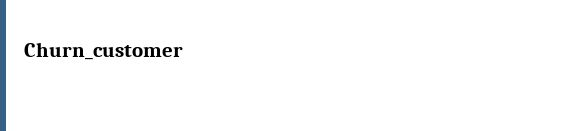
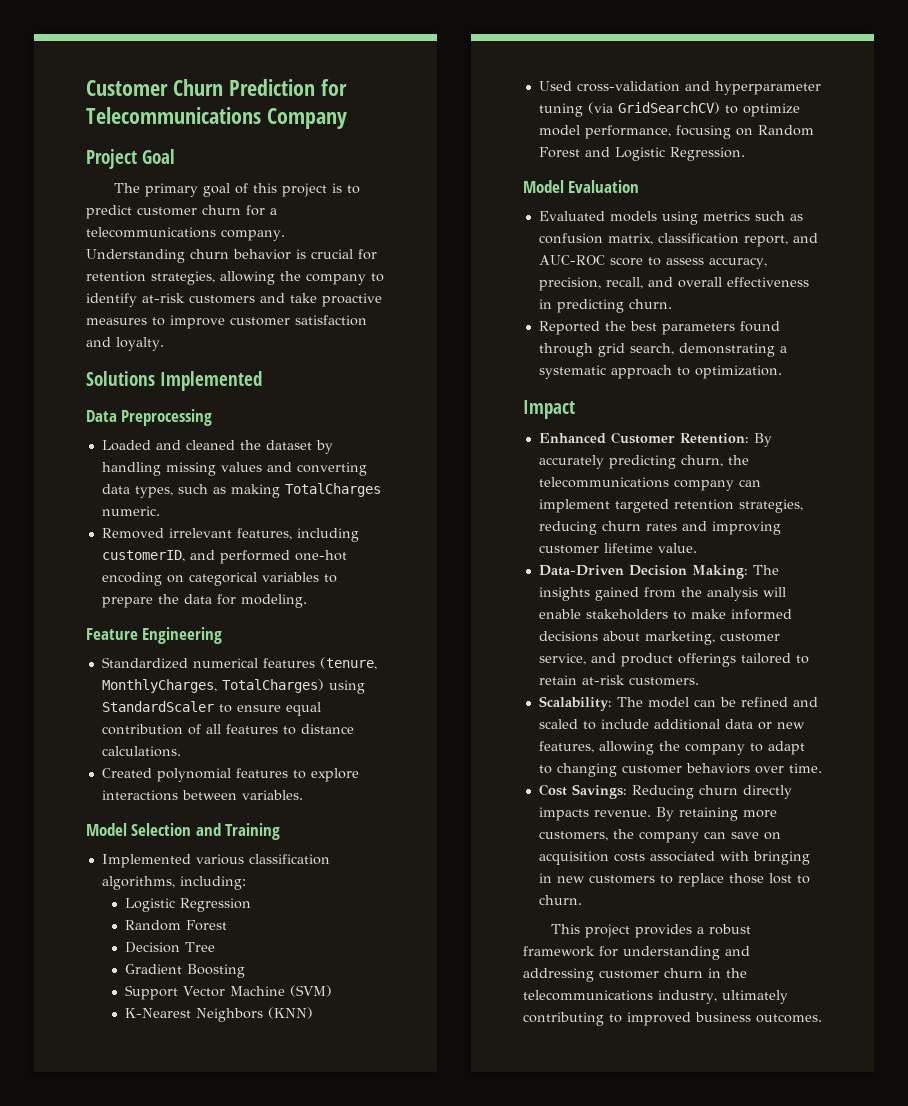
[24,42,183,60] Churn_customer -> [86,79,347,96] [86,107,347,129] [86,149,176,169] [113,183,360,197] [86,205,277,219] [86,227,285,241] [86,249,377,263] [86,271,384,285] [86,293,382,307] [86,315,367,329] [86,337,164,351] [86,371,263,391] [86,409,213,426] [101,440,333,454] [101,462,367,476] [101,483,381,498] [101,506,160,516] [101,528,359,542] [101,550,347,564] [101,572,337,586] [101,594,307,608] [86,627,223,644] [101,657,377,670] [101,679,365,694] [101,701,321,716] [101,724,354,735] [101,746,181,757] [101,768,359,782] [101,790,303,801] [86,823,281,840] [101,854,330,868] [101,876,246,890] [124,898,251,912] [124,920,227,931] [124,942,215,953] [124,964,245,978] [124,985,332,1000] [124,1007,313,1022] [538,81,821,95] [538,102,800,117] [538,125,814,139] [538,147,745,161] [523,180,640,193] [538,211,803,225] [538,233,818,247] [538,255,767,269] [538,277,809,291] [538,299,672,313] [538,321,780,335] [538,343,787,357] [538,365,782,379] [523,400,575,419] [538,432,772,447] [538,455,749,469] [538,477,761,491] [538,499,803,513] [538,521,781,535] [538,543,697,554] [538,565,779,579] [538,587,786,601] [538,609,792,620] [538,631,780,645] [538,653,809,667] [538,675,699,686] [538,696,818,711] [538,719,805,730] [538,741,805,755] [538,763,822,777] [538,784,792,799] [538,807,777,821] [538,829,781,843] [538,851,810,865] [538,873,810,887] [538,895,582,905] [550,924,751,938] [523,946,750,960] [523,968,747,982] [523,990,788,1004] [523,1012,822,1026] Customer Churn Prediction for Telecommunications Company // Project Goal // The primary goal of this project is to predict customer churn for a telecommunications company. Understanding churn behavior is crucial for retention strategies, allowing the company to identify at-risk customers and take proactive measures to improve customer satisfaction and loyalty. // Solutions Implemented // Data Preprocessing // Loaded and cleaned the dataset by handling missing values and converting data types, such as making TotalCharges numeric. // Removed irrelevant features, including customerID, and performed one-hot encoding on categorical variables to prepare the data for modeling. // Feature Engineering // Standardized numerical features (tenure, MonthlyCharges, TotalCharges) using StandardScaler to ensure equal contribution of all features to distance calculations. // Created polynomial features to explore interactions between variables. // Model Selection and Training // Implemented various classification algorithms, including: // Logistic Regression // Random Forest // Decision Tree // Gradient Boosting // Support Vector Machine (SVM) // K-Nearest Neighbors (KNN) // Used cross-validation and hyperparameter tuning (via GridSearchCV) to optimize model performance, focusing on Random Forest and Logistic Regression. // Model Evaluation // Evaluated models using metrics such as confusion matrix, classification report, and AUC-ROC score to assess accuracy, precision, recall, and overall effectiveness in predicting churn. // Reported the best parameters found through grid search, demonstrating a systematic approach to optimization. // Impact // Enhanced Customer Retention: By accurately predicting churn, the telecommunications company can implement targeted retention strategies, reducing churn rates and improving customer lifetime value. // Data-Driven Decision Making: The insights gained from the analysis will enable stakeholders to make informed decisions about marketing, customer service, and product offerings tailored to retain at-risk customers. // Scalability: The model can be refined and scaled to include additional data or new features, allowing the company to adapt to changing customer behaviors over time. // Cost Savings: Reducing churn directly impacts revenue. By retaining more customers, the company can save on acquisition costs associated with bringing in new customers to replace those lost to churn. // This project provides a robust framework for understanding and addressing customer churn in the telecommunications industry, ultimately contributing to improved business outcomes.

